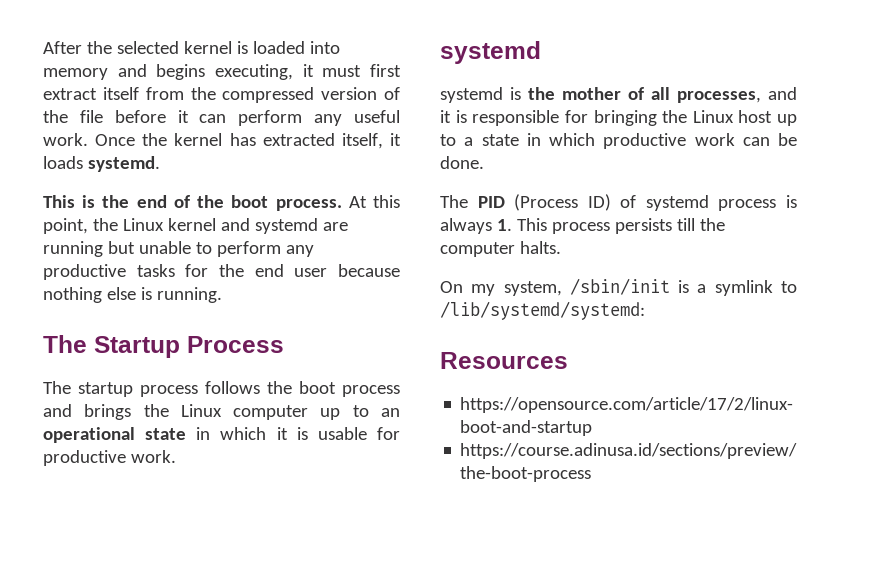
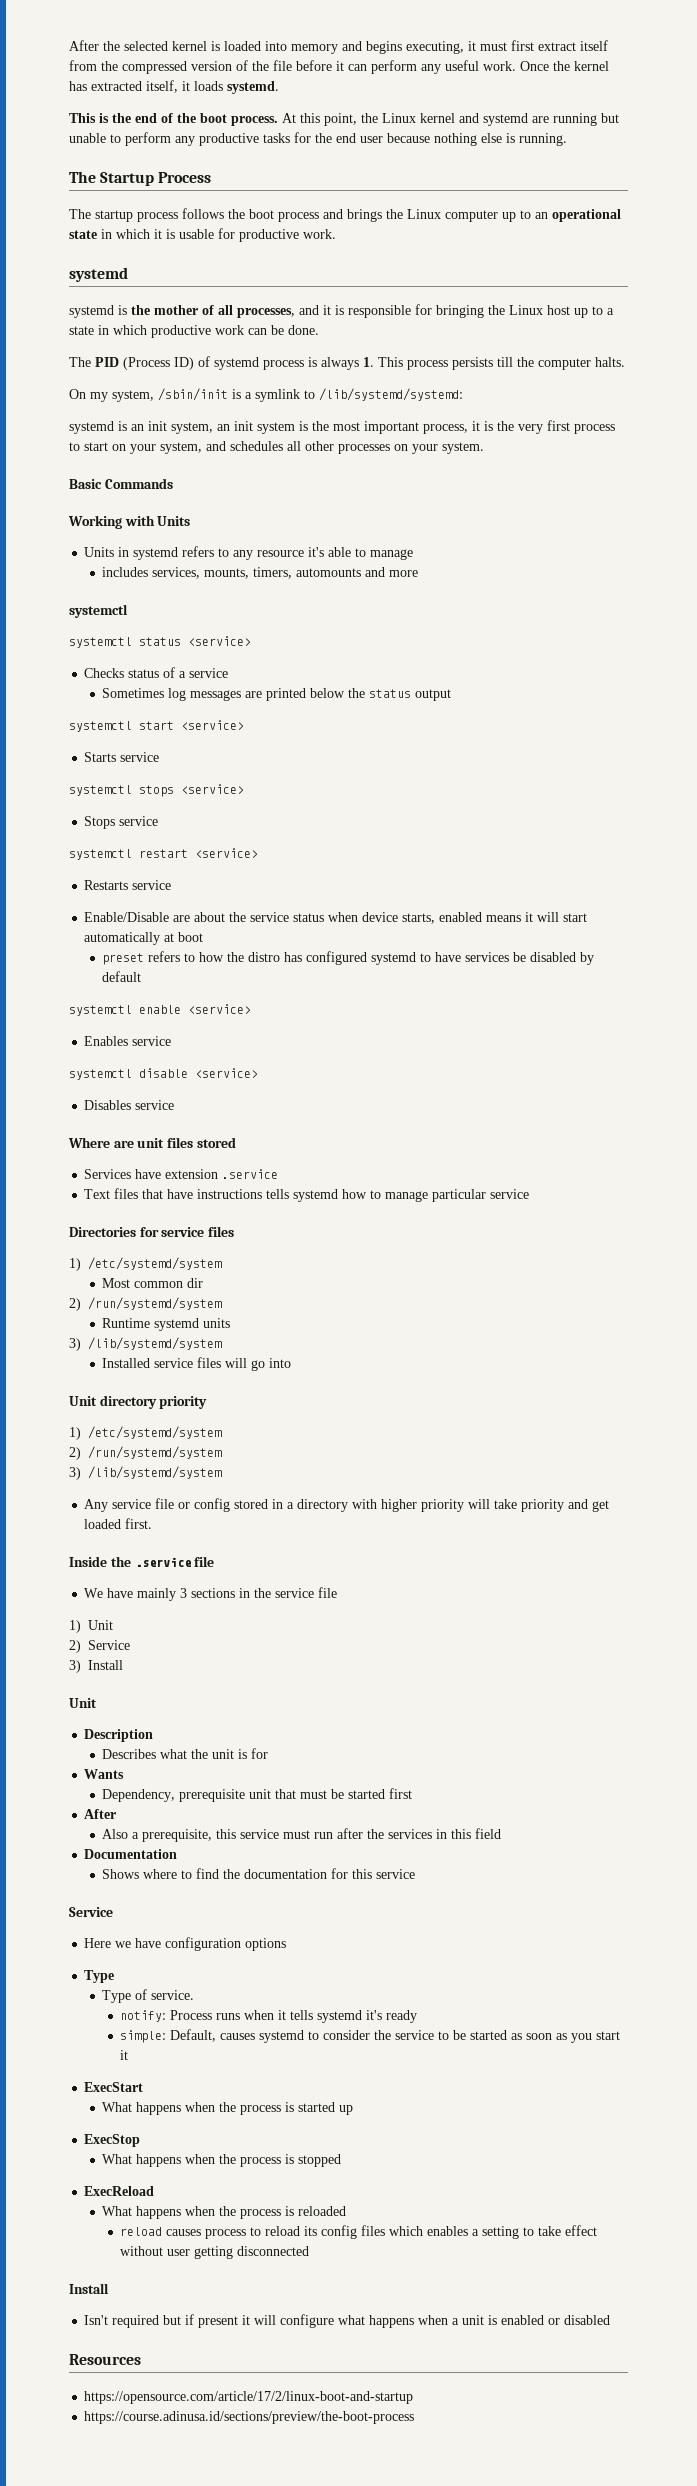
(645, 310) none -> [69,420,615,434] [69,441,484,454] [69,478,173,489] [68,515,191,529] [84,546,414,560] [102,567,419,579] [69,604,128,618] [69,636,251,648] [84,667,229,678] [102,688,452,701] [69,720,244,732] [84,752,160,762] [69,784,244,797] [84,816,159,829] [69,848,258,860] [84,880,172,890] [84,912,588,924] [84,932,204,945] [102,951,595,965] [102,971,142,982] [69,1004,251,1016] [84,1036,172,1046] [69,1068,258,1080] [84,1100,175,1110] [68,1137,236,1148] [84,1169,279,1179] [84,1188,530,1202] [69,1226,234,1237] [69,1257,222,1271] [102,1278,204,1288] [69,1297,222,1311] [102,1318,231,1331] [69,1337,222,1351] [102,1357,292,1371] [69,1395,208,1409] [69,1426,222,1440] [69,1446,222,1460] [69,1466,222,1480] [84,1498,610,1512] [84,1518,153,1529] [69,1556,215,1567] [84,1587,338,1601] [69,1620,113,1633] [69,1640,130,1653] [69,1660,123,1673] [69,1698,97,1708] [84,1729,154,1742] [102,1748,269,1759] [84,1769,125,1779] [102,1788,413,1802] [84,1809,117,1819] [102,1828,502,1842] [84,1849,178,1859] [102,1868,416,1879] [69,1907,113,1917] [84,1937,287,1951] [84,1970,115,1983] [102,1989,195,2003] [120,2010,418,2023] [120,2029,621,2043] [120,2050,129,2060] [84,2082,144,2092] [102,2102,354,2115] [84,2134,141,2147] [102,2154,342,2167] [84,2186,155,2196] [102,2206,347,2219] [120,2225,598,2239] [120,2246,310,2259] [69,2283,109,2294] [84,2314,611,2328] // systemd is an init system, an init system is the most important process, it is the very first process to start on your system, and schedules all other processes on your system. // Basic Commands // Working with Units // Units in systemd refers to any resource it's able to manage // includes services, mounts, timers, automounts and more // systemctl // systemctl status <service> // Checks status of a service // Sometimes log messages are printed below the status output // systemctl start <service> // Starts service // systemctl stops <service> // Stops service // systemctl restart <service> // Restarts service // Enable/Disable are about the service status when device starts, enabled means it will start automatically at boot // preset refers to how the distro has configured systemd to have services be disabled by default // systemctl enable <service> // Enables service // systemctl disable <service> // Disables service // Where are unit files stored // Services have extension .service // Text files that have instructions tells systemd how to manage particular service // Directories for service files // 1) /etc/systemd/system // Most common dir // 2) /run/systemd/system // Runtime systemd units // 3) /lib/systemd/system // Installed service files will go into // Unit directory priority // 1) /etc/systemd/system // 2) /run/systemd/system // 3) /lib/systemd/system // Any service file or config stored in a directory with higher priority will take priority and get loaded first. // Inside the .service file // We have mainly 3 sections in the service file // 1) Unit // 2) Service // 3) Install // Unit // Description // Describes what the unit is for // Wants // Dependency, prerequisite unit that must be started first // After // Also a prerequisite, this service must run after the services in this field // Documentation // Shows where to find the documentation for this service // Service // Here we have configuration options // Type // Type of service. // notify: Process runs when it tells systemd it's ready // simple: Default, causes systemd to consider the service to be started as soon as you start it // ExecStart // What happens when the process is started up // ExecStop // What happens when the process is stopped // ExecReload // What happens when the process is reloaded // reload causes process to reload its config files which enables a setting to take effect without user getting disconnected // Install // Isn't required but if present it will configure what happens when a unit is enabled or disabled

